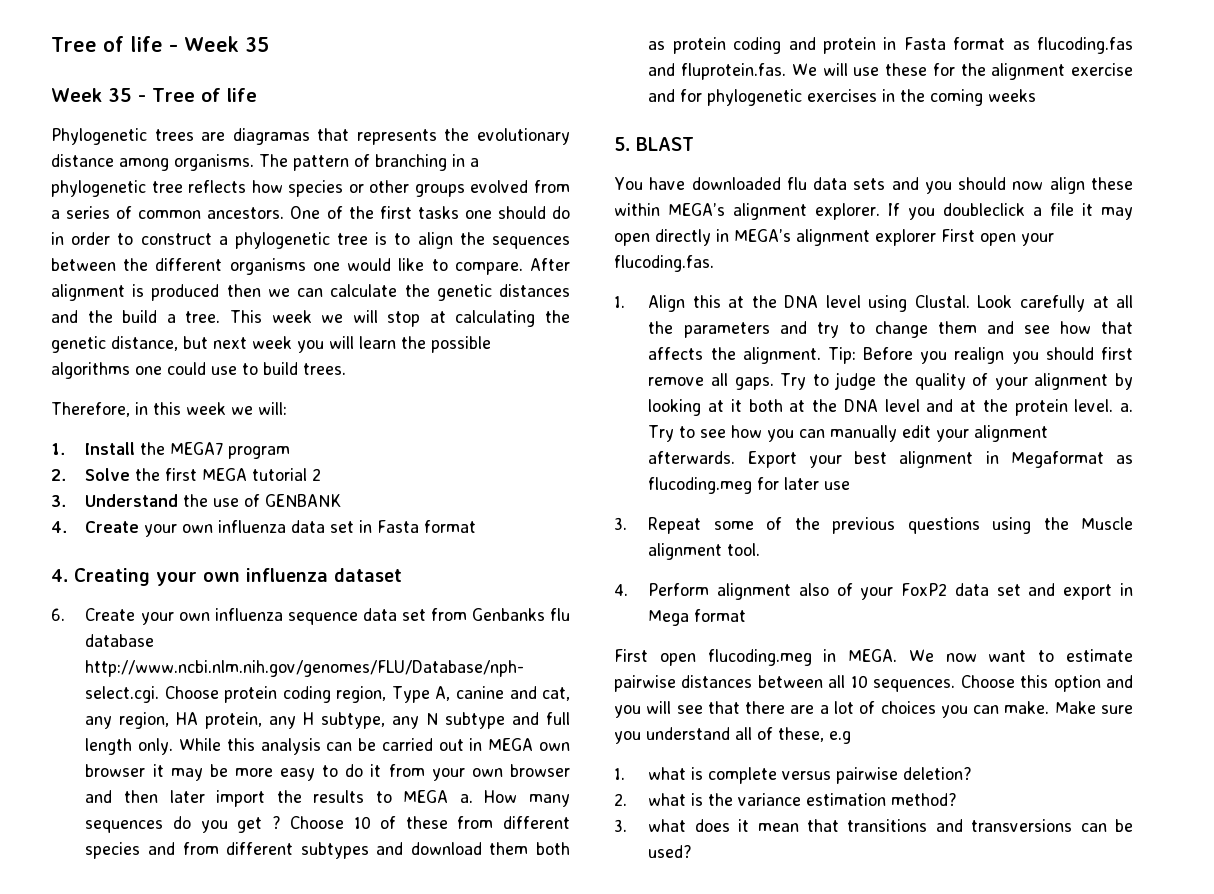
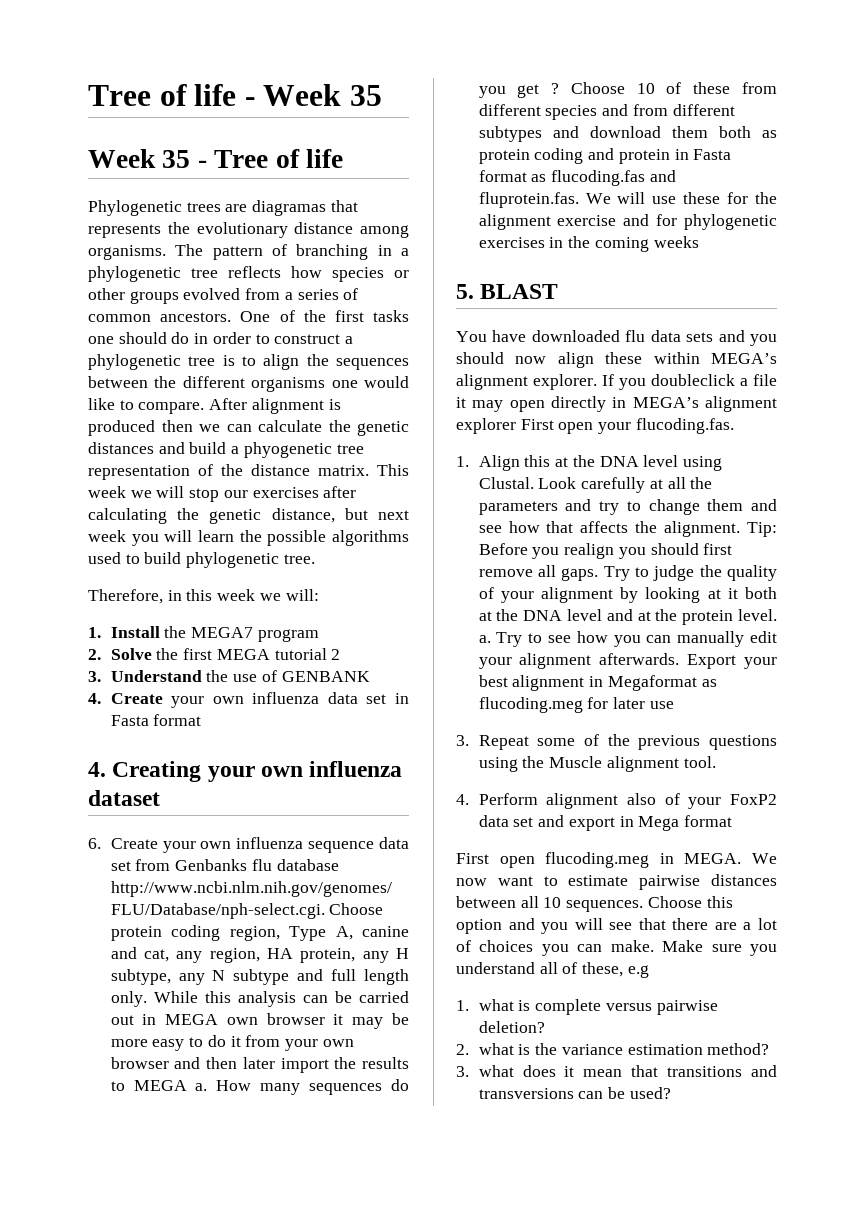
[87,310,113,323] the -> (185, 448) none
[185,311,221,323] tree. -> [243,442,364,458] [88,464,369,480] phyogenetic tree representation of the distance matrix.
[429,311,446,323] at -> [223,486,357,498] our exercises after
[135,362,346,375] one could use to build trees. -> [88,552,315,568] used to build phylogenetic tree.

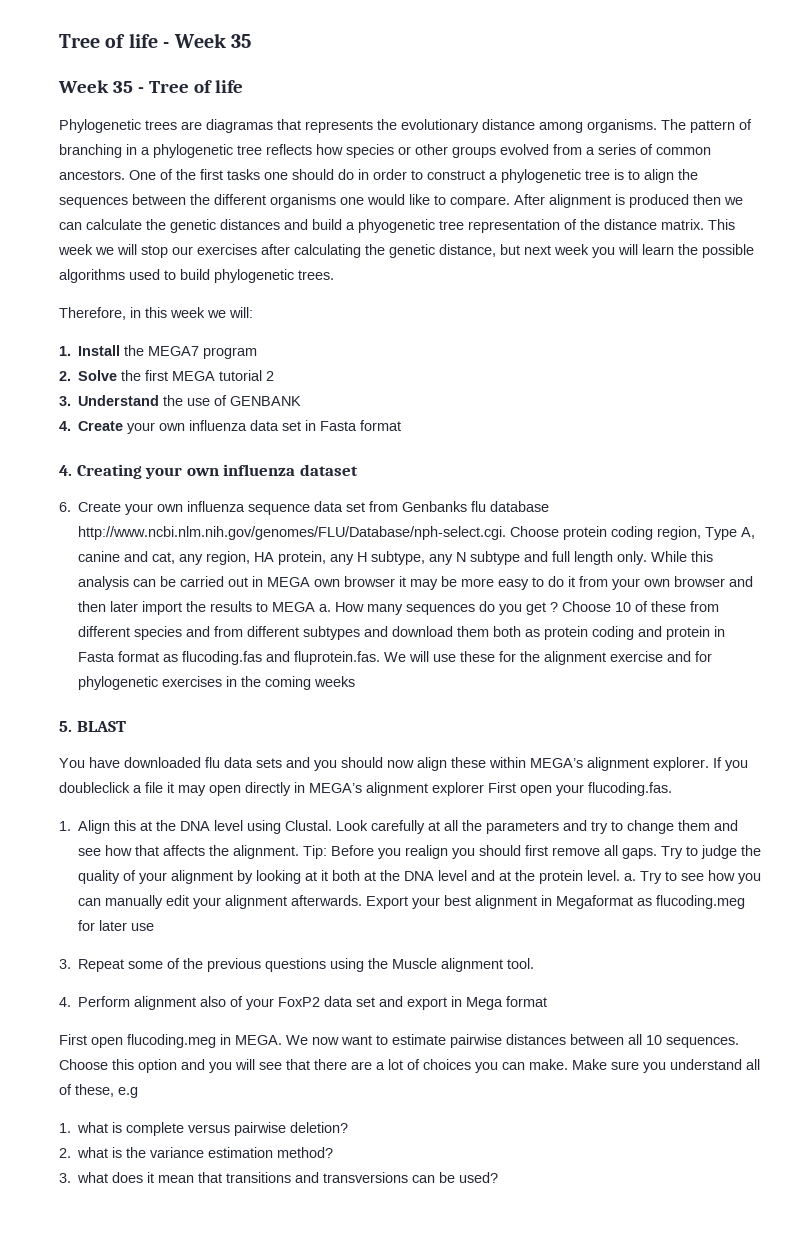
[283,554,315,564] tree. -> [298,270,334,280] trees.

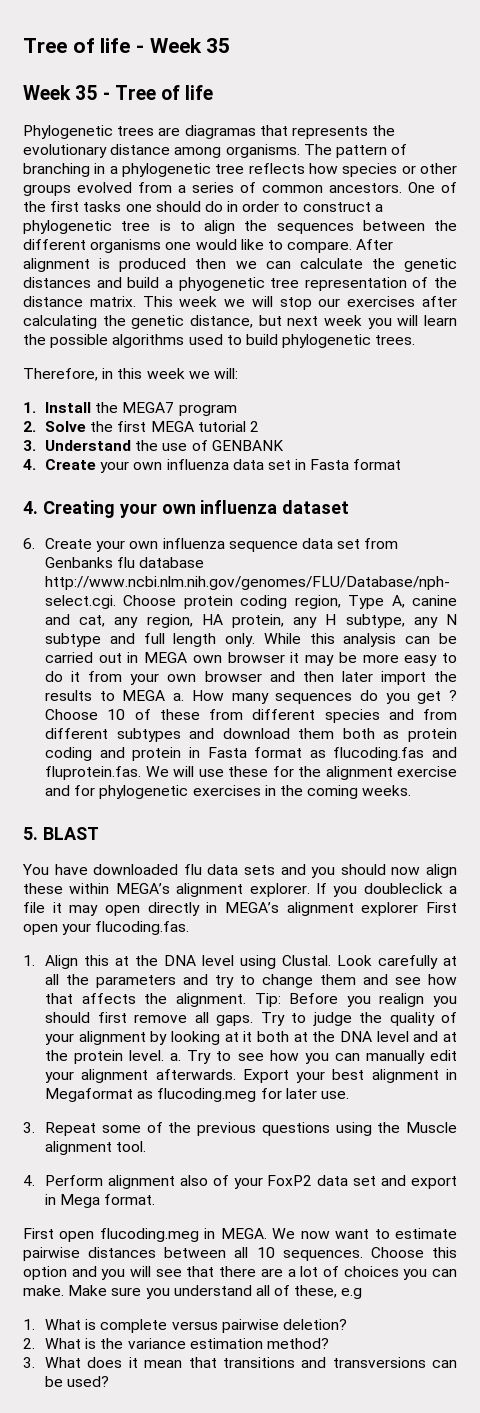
[314,676,356,687] weeks -> [362,785,412,796] weeks.
[131,923,155,931] use -> [320,1091,349,1099] use.
[506,996,548,1007] format -> [104,1194,156,1205] format.
[77,1122,109,1133] what -> [45,1319,82,1330] What
[77,1147,109,1158] what -> [45,1338,82,1349] What
[77,1172,109,1183] what -> [45,1357,82,1368] What

